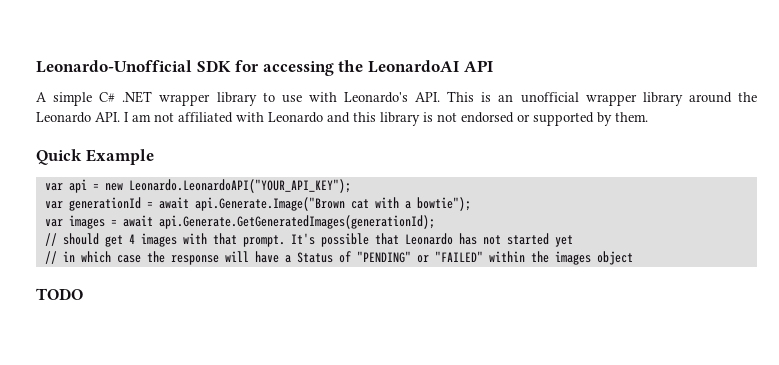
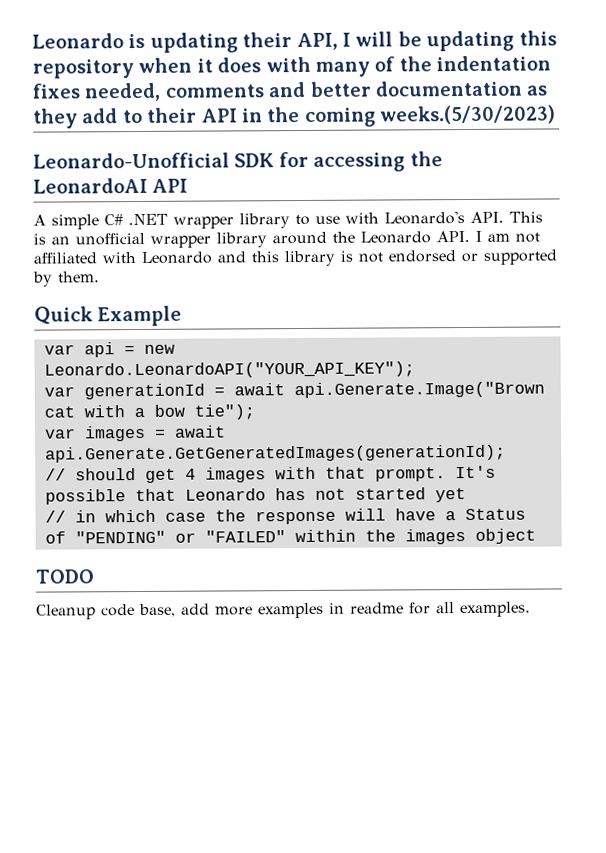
(36, 66) none -> [32,30,557,53] [32,55,552,79] [32,80,548,102] [33,104,557,129] Leonardo is updating their API, I will be updating this repository when it does with many of the indentation fixes needed, comments and better documentation as they add to their API in the coming weeks.(5/30/2023) //
[416,197,471,211] bowtie"); -> [153,404,255,420] bow tie");
(83, 294) none -> [36,601,531,620] // Cleanup code base, add more examples in readme for all examples.

